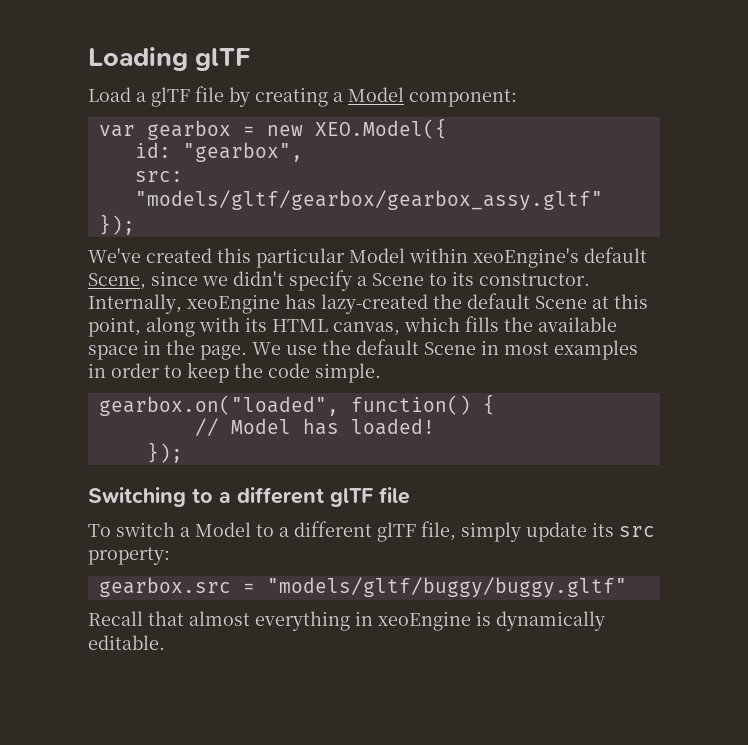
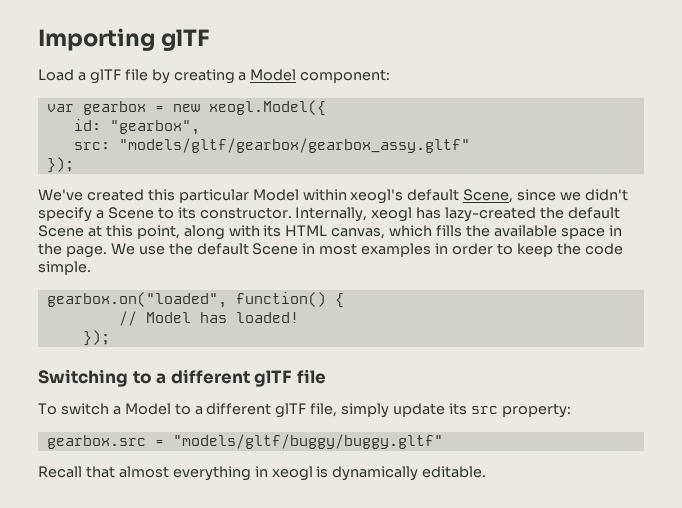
[88,47,188,71] Loading -> [38,28,155,51] Importing
[314,118,447,139] XEO.Model({ -> [208,100,326,116] xeogl.Model({
[473,248,579,268] xeoEngine's -> [350,189,404,204] xeogl's
[187,294,280,314] xeoEngine -> [371,207,413,222] xeogl
[378,611,471,631] xeoEngine -> [271,466,313,481] xeogl

